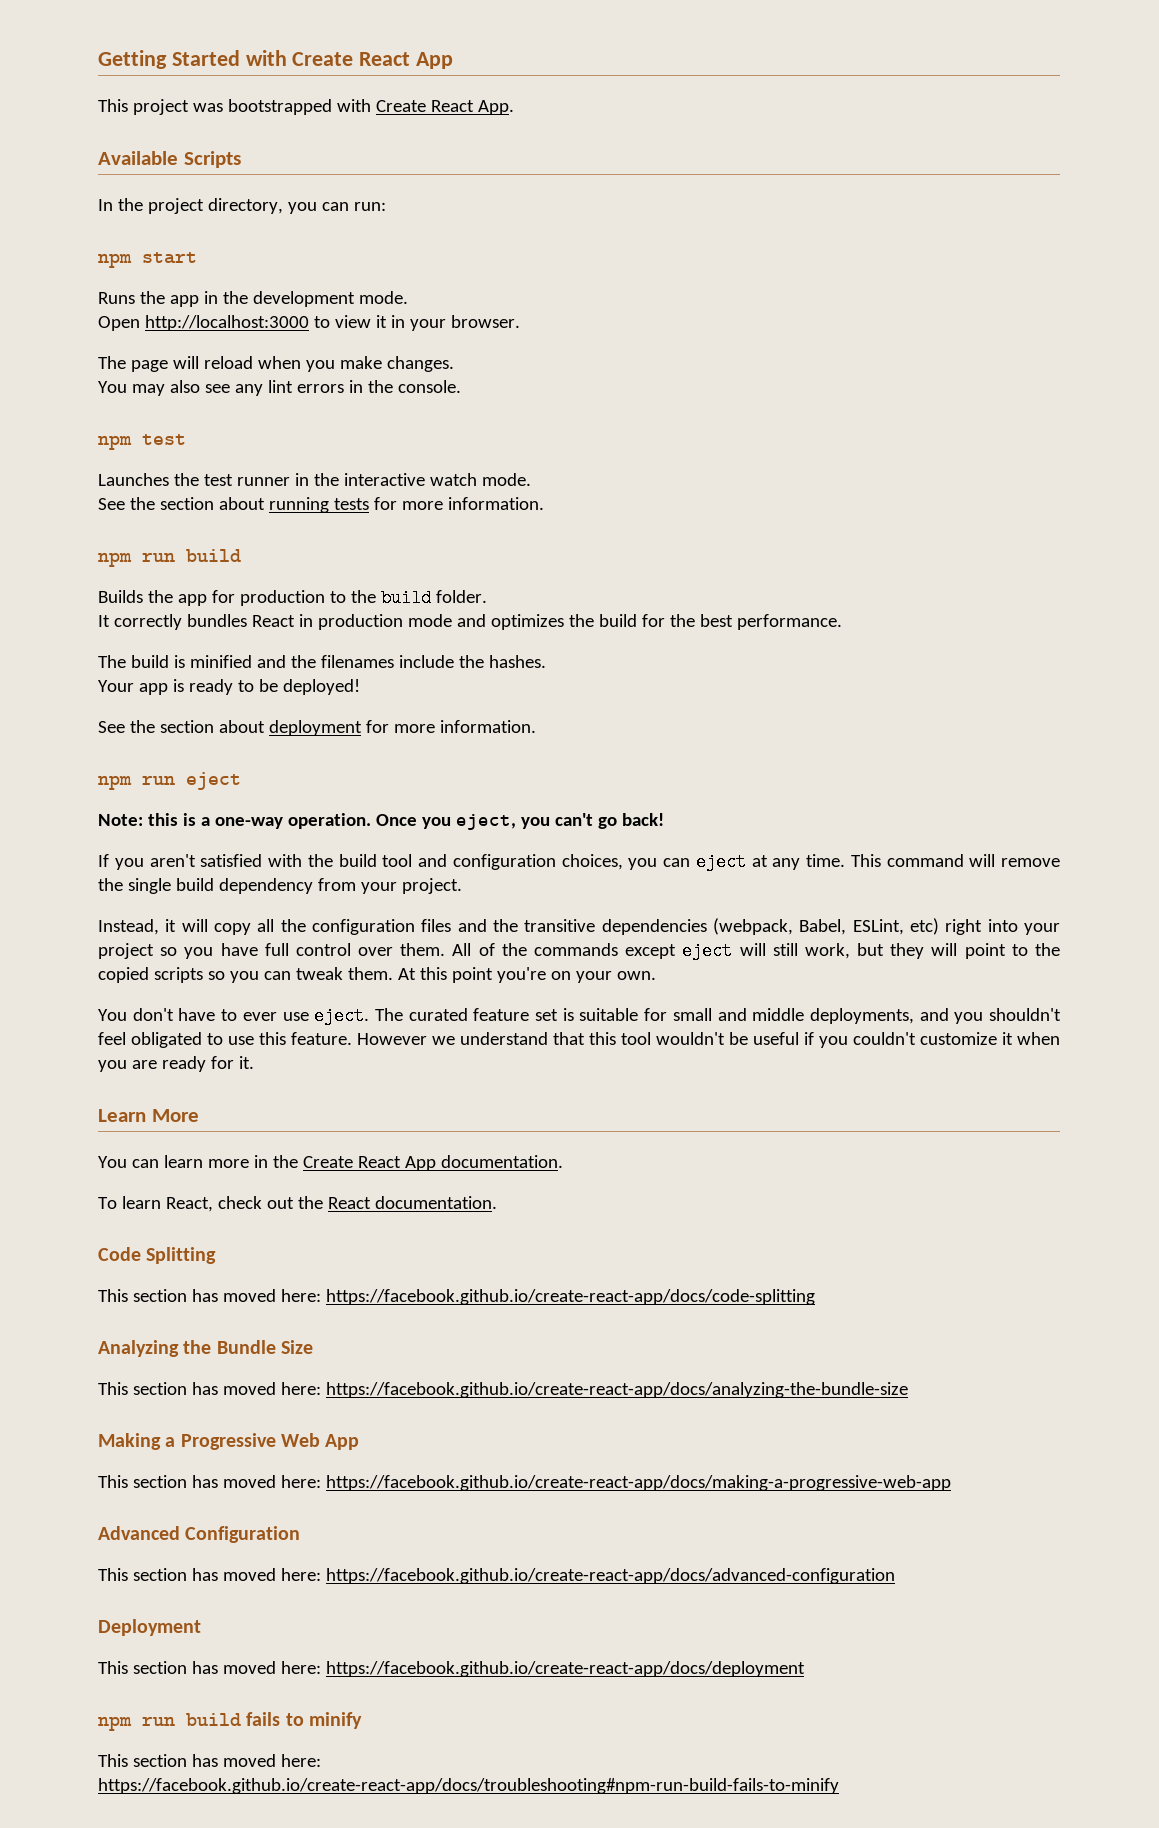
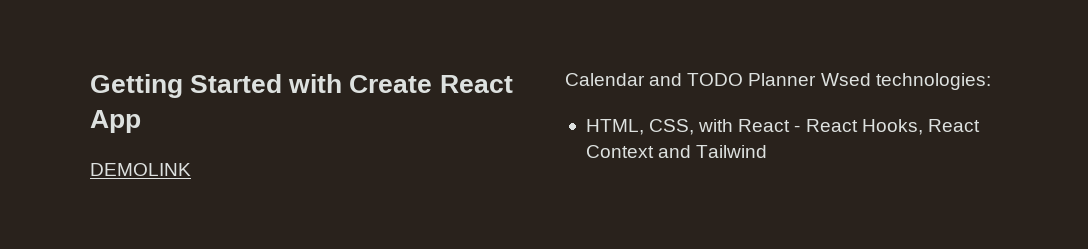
[98,99,514,115] [98,151,241,168] [98,198,386,214] [98,252,197,268] [98,291,408,307] [98,315,520,331] [98,356,454,372] [98,380,461,396] [98,434,186,450] [98,473,531,486] [98,497,544,513] [98,549,241,567] [98,589,487,607] [98,614,842,630] [98,655,546,668] [98,679,360,695] [98,720,536,736] [98,772,241,790] [98,813,664,830] [98,853,1060,871] [98,878,462,894] [98,918,1061,935] [98,942,1060,960] [98,967,656,983] [98,1007,1062,1025] [98,1032,1060,1048] [98,1056,254,1072] [98,1109,199,1122] [98,1155,563,1171] [98,1196,497,1212] [98,1247,217,1264] [98,1289,815,1305] [98,1340,313,1357] [98,1382,908,1398] [98,1433,360,1450] [98,1475,951,1491] [98,1526,301,1543] [98,1568,895,1584] [98,1619,201,1636] [98,1661,805,1677] [98,1712,362,1731] [98,1754,321,1767] [98,1778,839,1794] This project was bootstrapped with Create React App. // Available Scripts // In the project directory, you can run: // npm start // Runs the app in the development mode. // Open http://localhost:3000 to view it in your browser. // The page will reload when you make changes. // You may also see any lint errors in the console. // npm test // Launches the test runner in the interactive watch mode. // See the section about running tests for more information. // npm run build // Builds the app for production to the build folder. // It correctly bundles React in production mode and optimizes the build for the best performance. // The build is minified and the filenames include the hashes. // Your app is ready to be deployed! // See the section about deployment for more information. // npm run eject // Note: this is a one-way operation. Once you eject, you can't go back! // If you aren't satisfied with the build tool and configuration choices, you can eject at any time. This command will remove the single build dependency from your project. // Instead, it will copy all the configuration files and the transitive dependencies (webpack, Babel, ESLint, etc) right into your project so you have full control over them. All of the commands except eject will still work, but they will point to the copied scripts so you can tweak them. At this point you're on your own. // You don't have to ever use eject. The curated feature set is suitable for small and middle deployments, and you shouldn't feel obligated to use this feature. However we understand that this tool wouldn't be useful if you couldn't customize it when you are ready for it. // Learn More // You can learn more in the Create React App documentation. // To learn React, check out the React documentation. // Code Splitting // This section has moved here: https://facebook.github.io/create-react-app/docs/code-splitting // Analyzing the Bundle Size // This section has moved here: https://facebook.github.io/create-react-app/docs/analyzing-the-bundle-size // Making a Progressive Web App // This section has moved here: https://facebook.github.io/create-react-app/docs/making-a-progressive-web-app // Advanced Configuration // This section has moved here: https://facebook.github.io/create-react-app/docs/advanced-configuration // Deployment // This section has moved here: https://facebook.github.io/create-react-app/docs/deployment // npm run build fails to minify // This section has moved here: https://facebook.github.io/create-react-app/docs/troubleshooting#npm-run-build-fails-to-minify -> [90,163,191,176] [565,73,991,90] [585,119,980,135] [585,145,768,158] DEMOLINK // Calendar and TODO Planner Wsed technologies: // HTML, CSS, with React - React Hooks, React Context and Tailwind

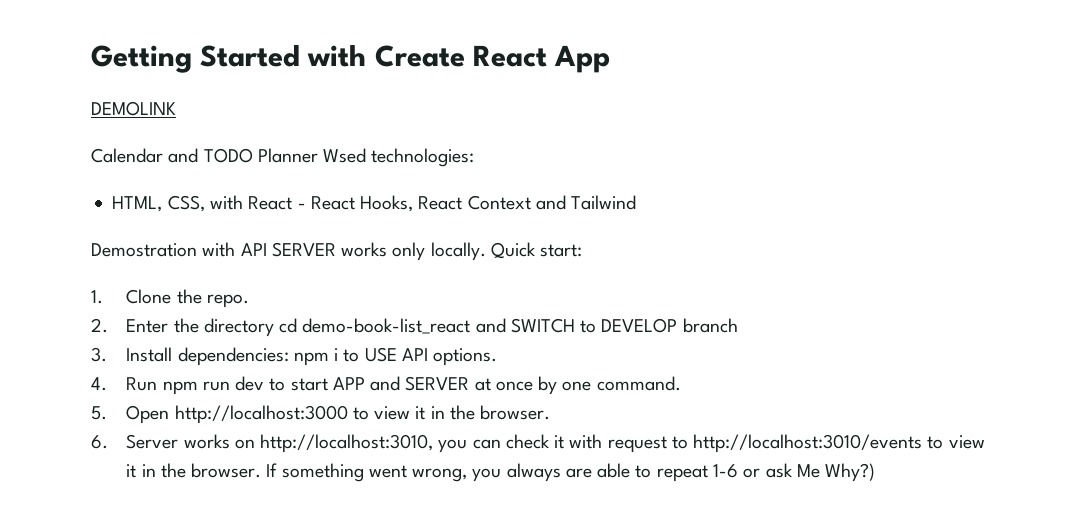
(768, 151) none -> [91,242,583,261] [91,289,249,308] [91,318,738,337] [91,347,498,366] [91,376,681,395] [91,405,551,424] [91,434,985,453] [126,463,876,482] // Demostration with API SERVER works only locally. Quick start: // 1. Clone the repo. // 2. Enter the directory cd demo-book-list_react and SWITCH to DEVELOP branch // 3. Install dependencies: npm i to USE API options. // 4. Run npm run dev to start APP and SERVER at once by one command. // 5. Open http://localhost:3000 to view it in the browser. // 6. Server works on http://localhost:3010, you can check it with request to http://localhost:3010/events to view it in the browser. If something went wrong, you always are able to repeat 1-6 or ask Me Why?)

